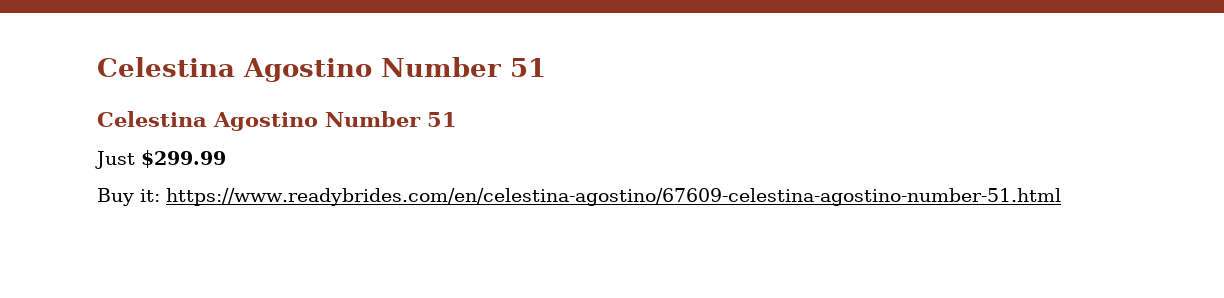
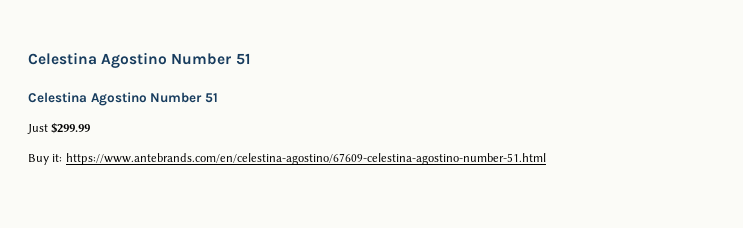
[166,188,1061,206] https://www.readybrides.com/en/celestina-agostino/67609-celestina-agostino-number-51.html -> [65,153,546,165] https://www.antebrands.com/en/celestina-agostino/67609-celestina-agostino-number-51.html

